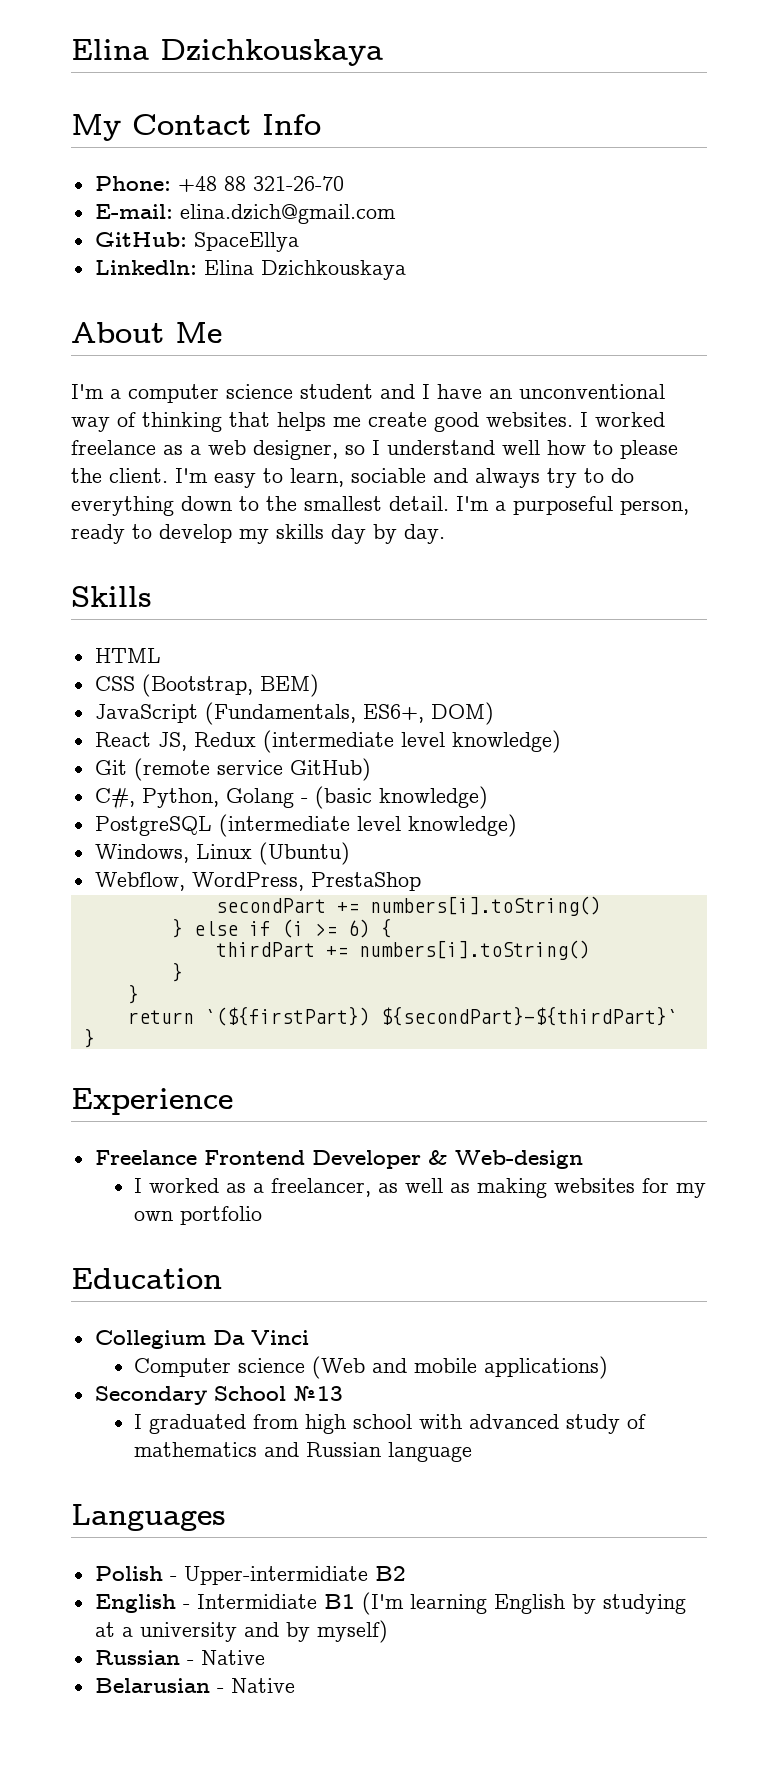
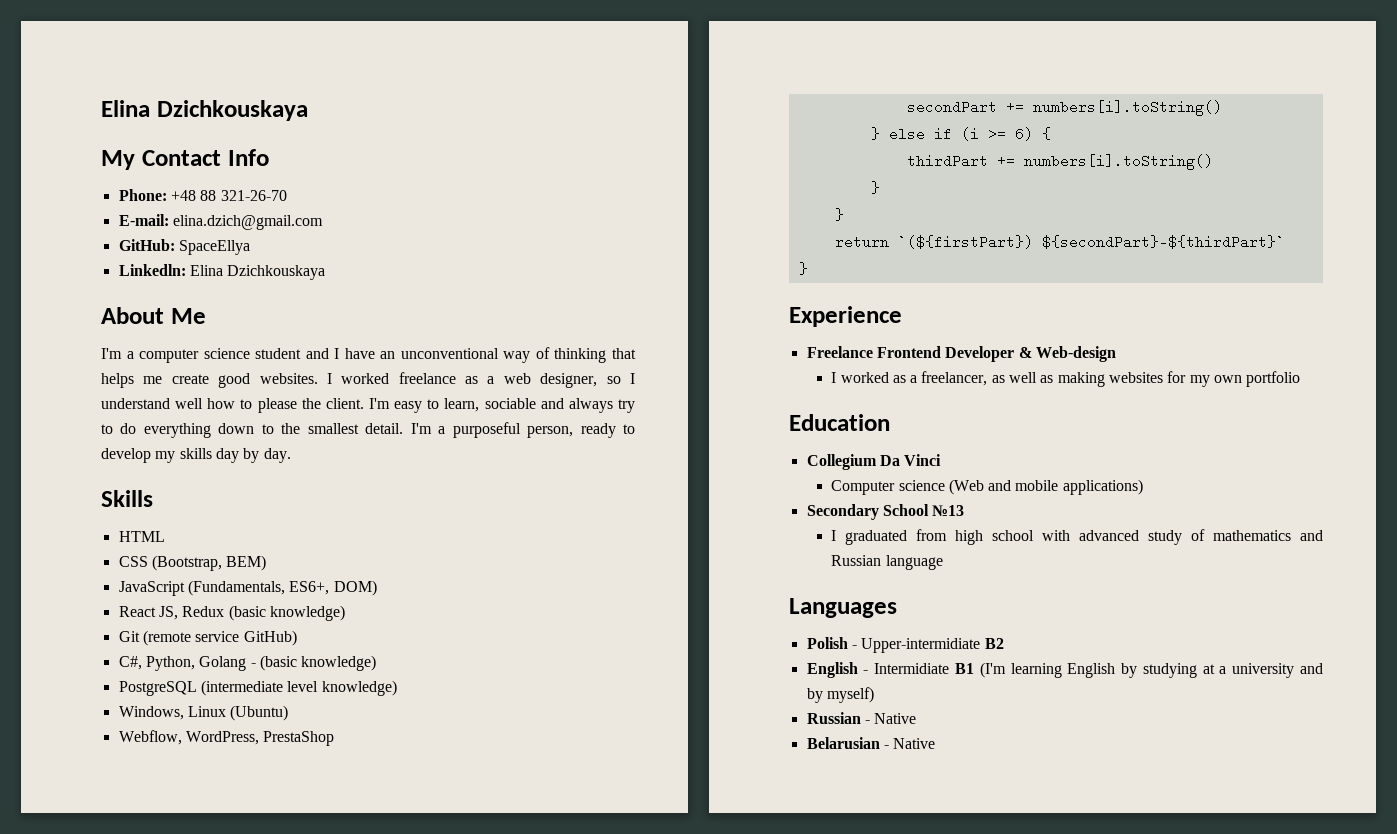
[262,730,445,753] (intermediate level -> [228,605,266,621] (basic

